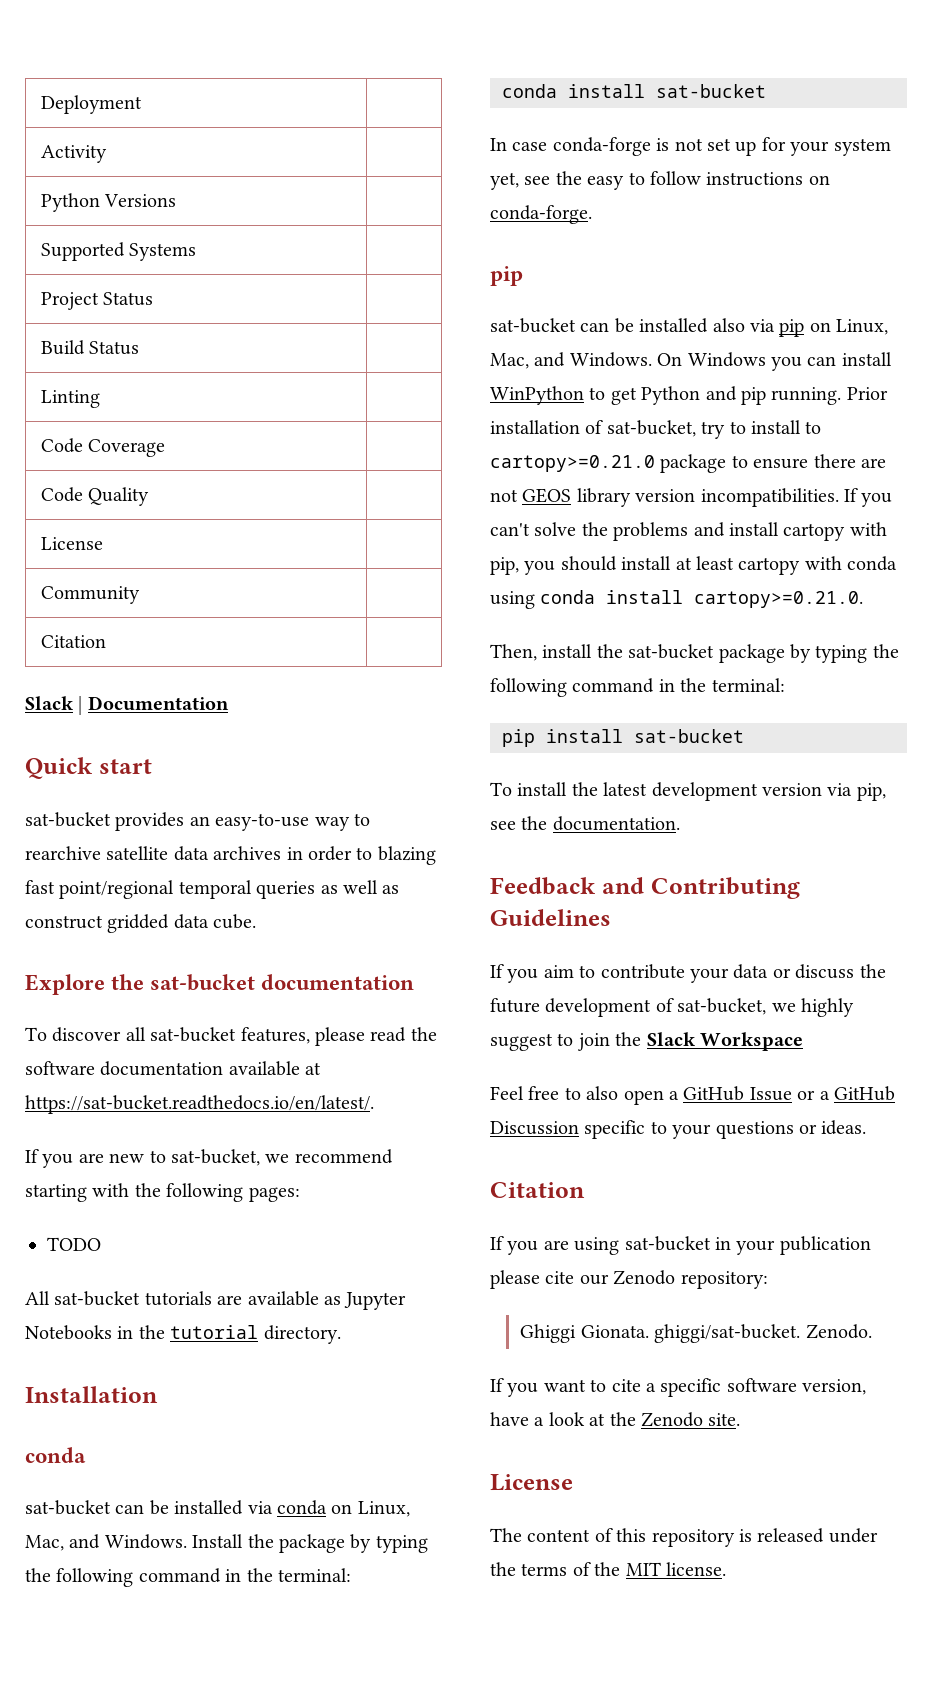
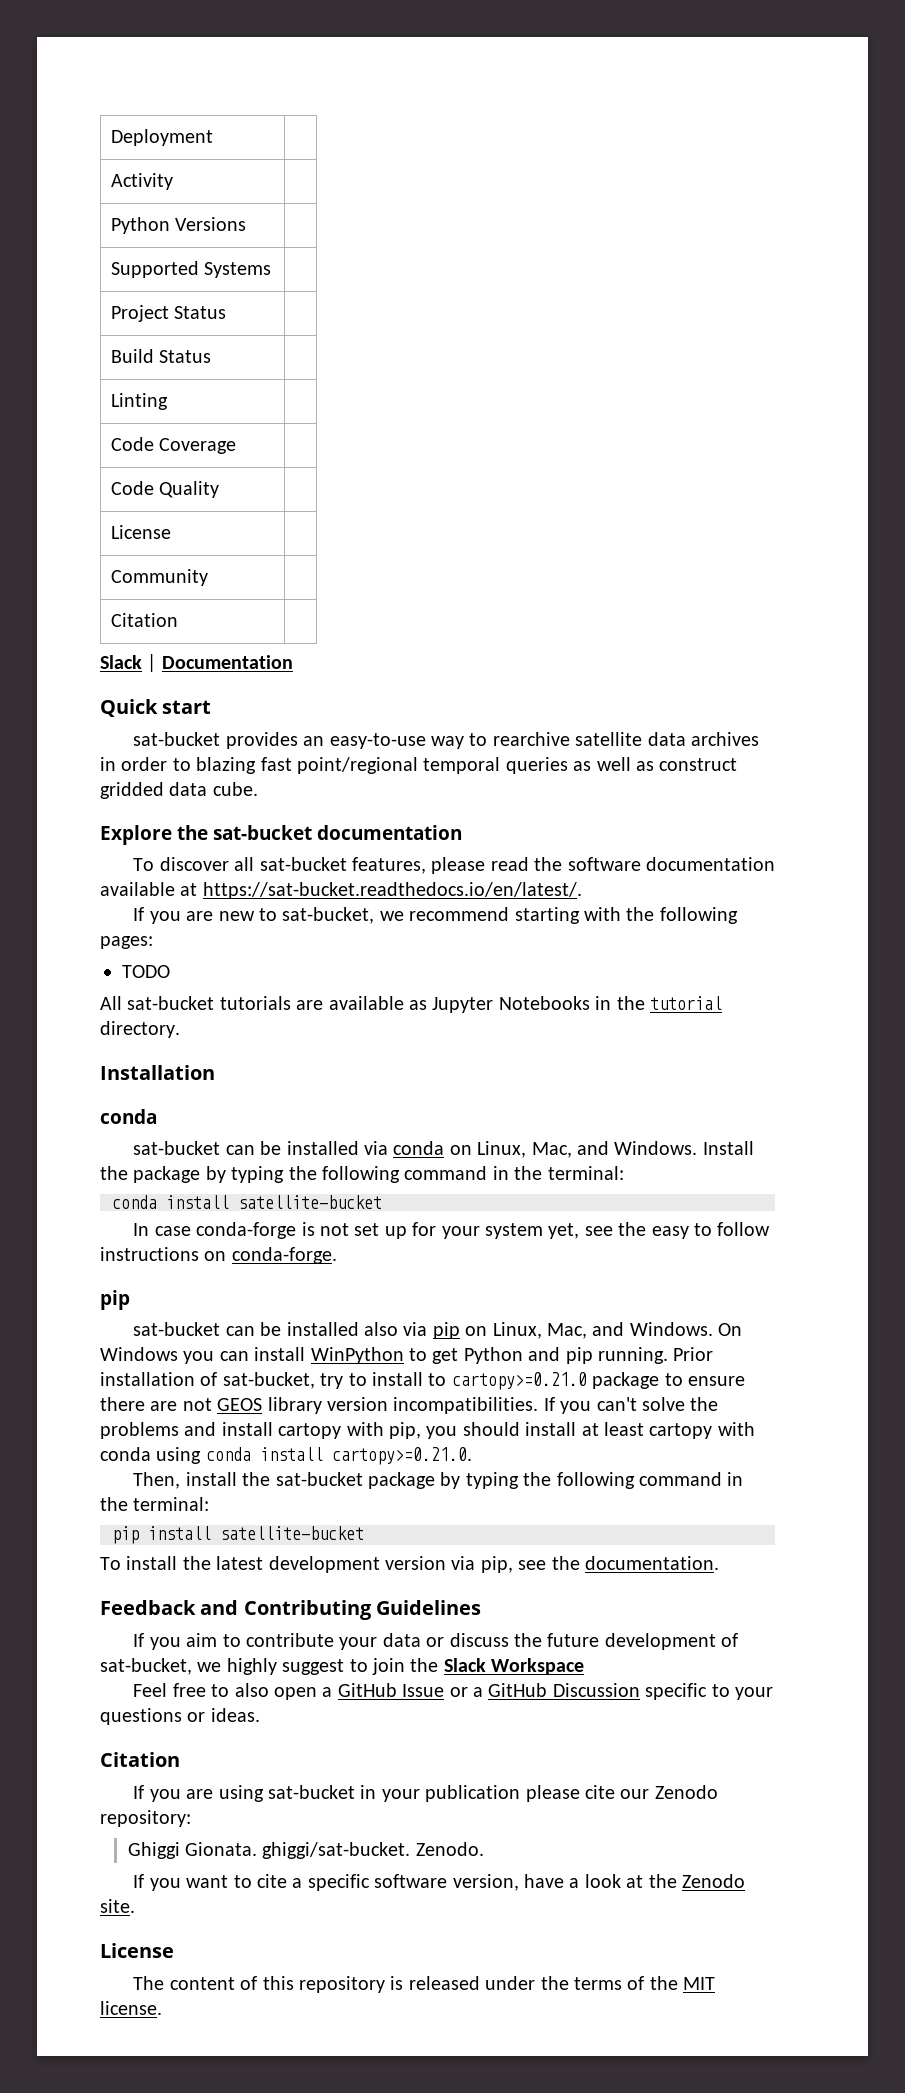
[656,84,766,98] sat-bucket -> [238,1195,382,1209] satellite-bucket
[634,729,744,743] sat-bucket -> [220,1526,364,1540] satellite-bucket

